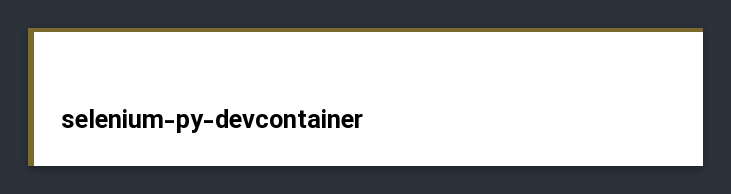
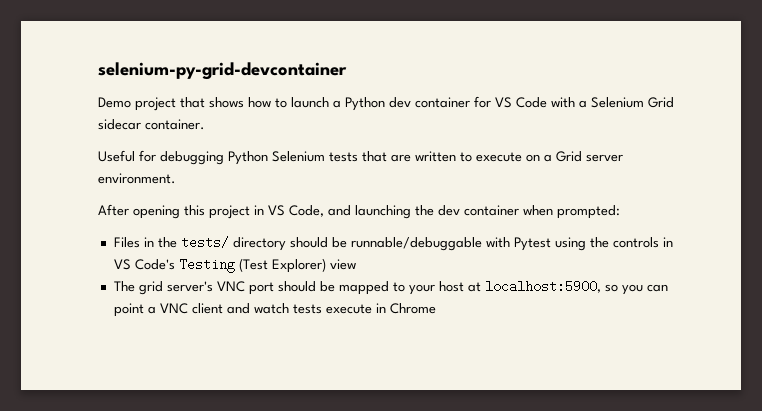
[61,109,363,133] selenium-py-devcontainer -> [98,62,347,80] [98,96,674,111] [98,119,205,130] [98,150,623,165] [98,173,176,184] [98,204,620,219] [113,236,673,251] [113,258,356,273] [113,280,668,295] [113,303,436,317] selenium-py-grid-devcontainer // Demo project that shows how to launch a Python dev container for VS Code with a Selenium Grid sidecar container. // Useful for debugging Python Selenium tests that are written to execute on a Grid server environment. // After opening this project in VS Code, and launching the dev container when prompted: // Files in the tests/ directory should be runnable/debuggable with Pytest using the controls in VS Code's Testing (Test Explorer) view // The grid server's VNC port should be mapped to your host at localhost:5900, so you can point a VNC client and watch tests execute in Chrome

